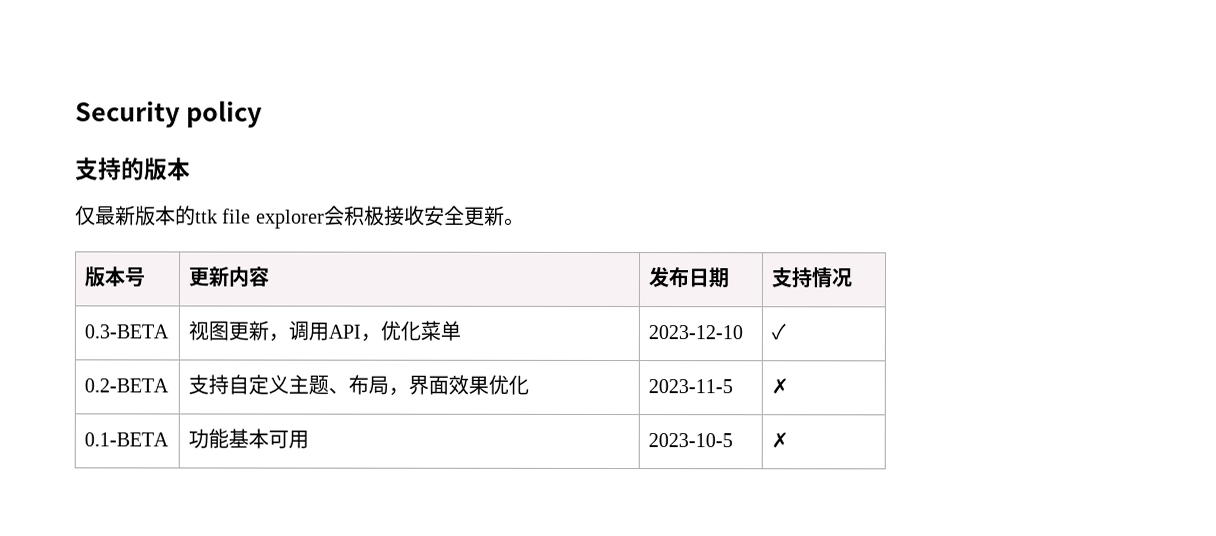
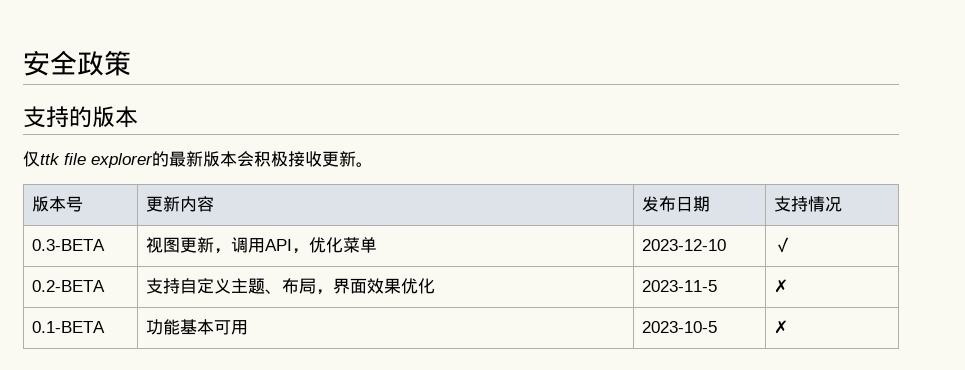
[75,100,263,128] Security policy -> [23,50,131,76] 安全政策
[95,205,325,229] 最新版本的ttk file explorer -> [40,151,237,168] ttk file explorer的最新版本
[423,205,465,226] 安全 -> (322, 159) none

